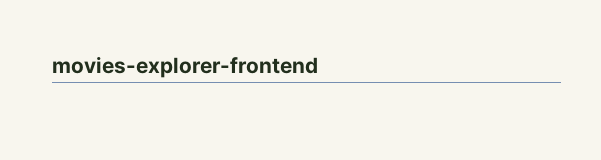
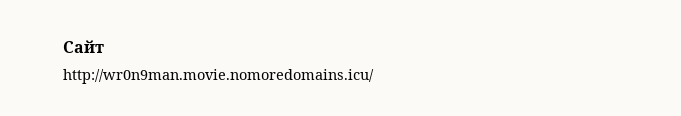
[52,56,318,78] movies-explorer-frontend -> [63,40,104,53] [63,69,374,84] Сайт // http://wr0n9man.movie.nomoredomains.icu/

